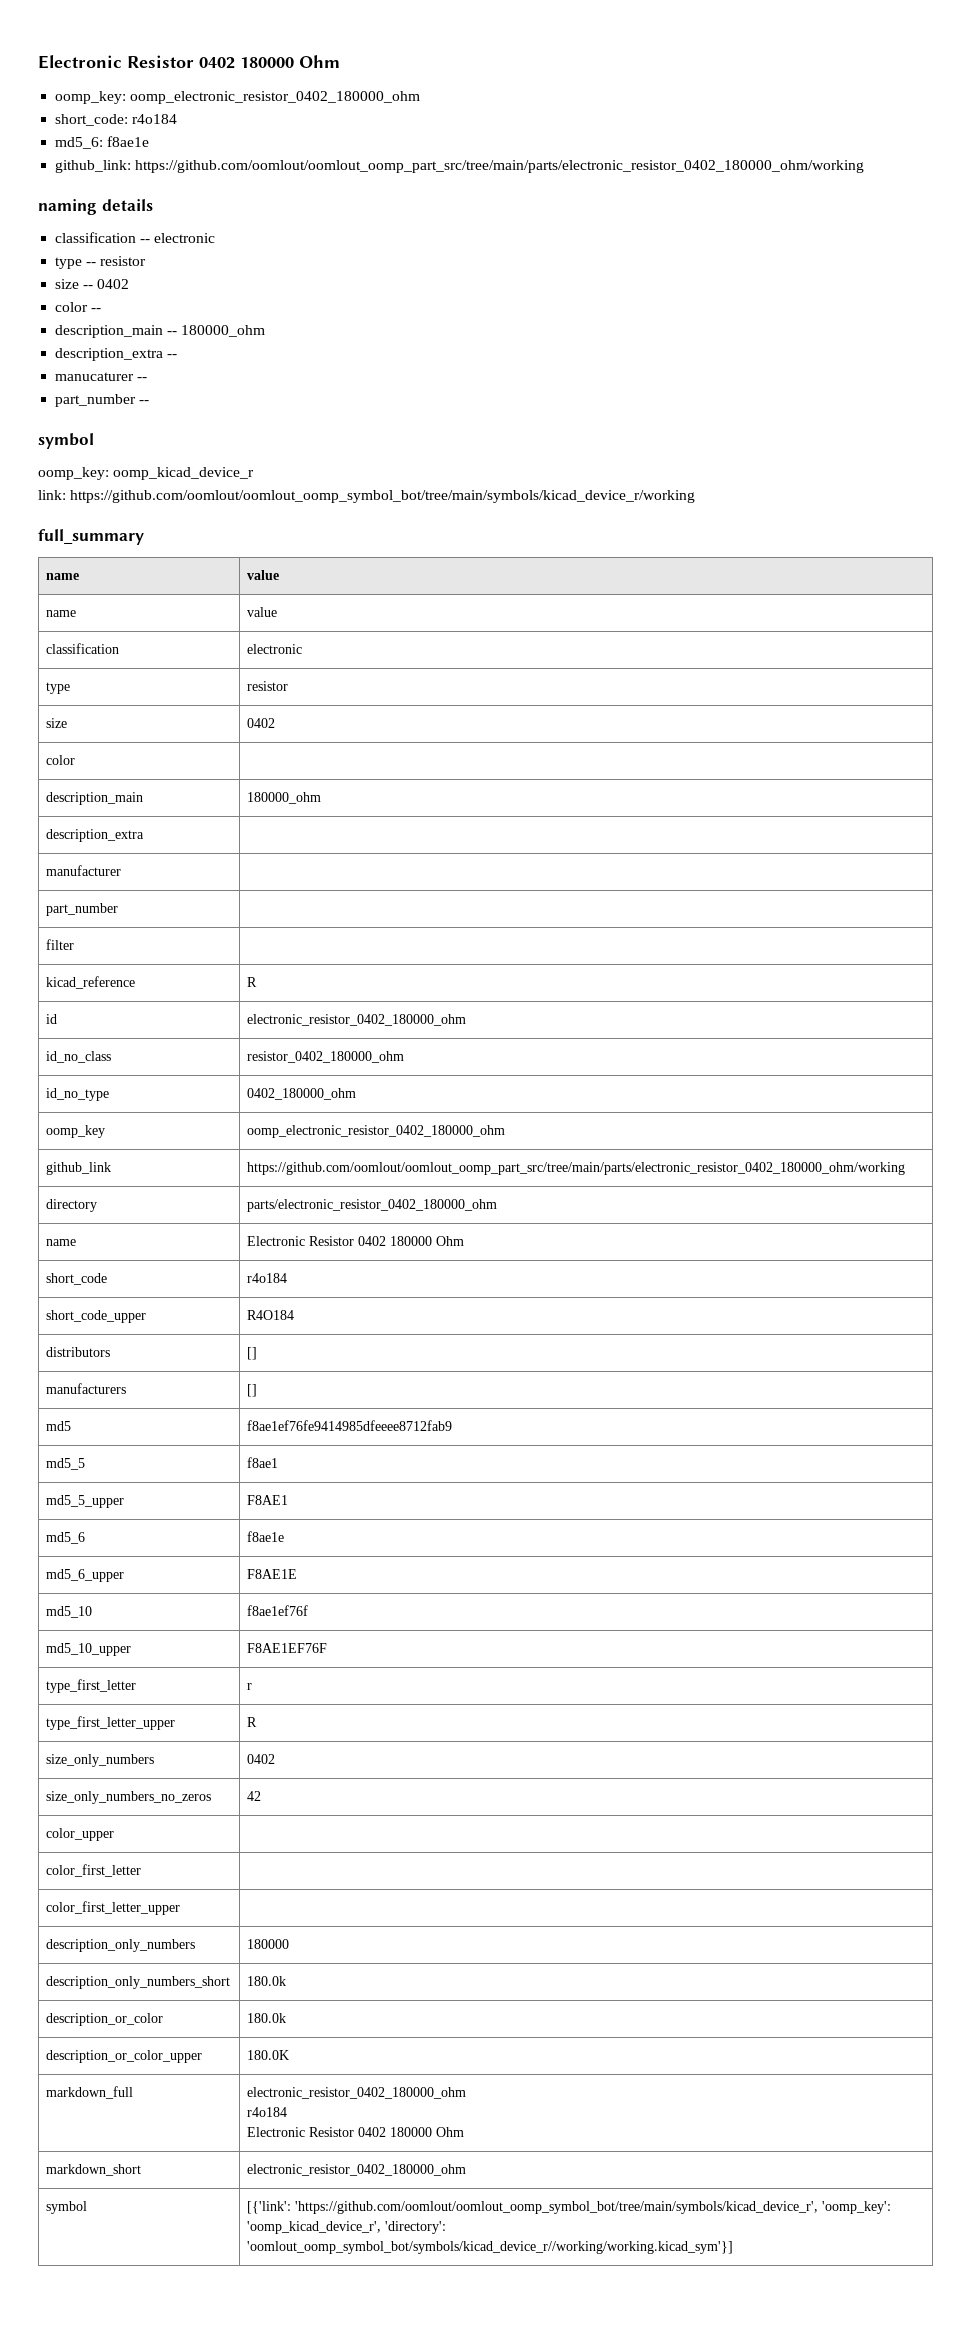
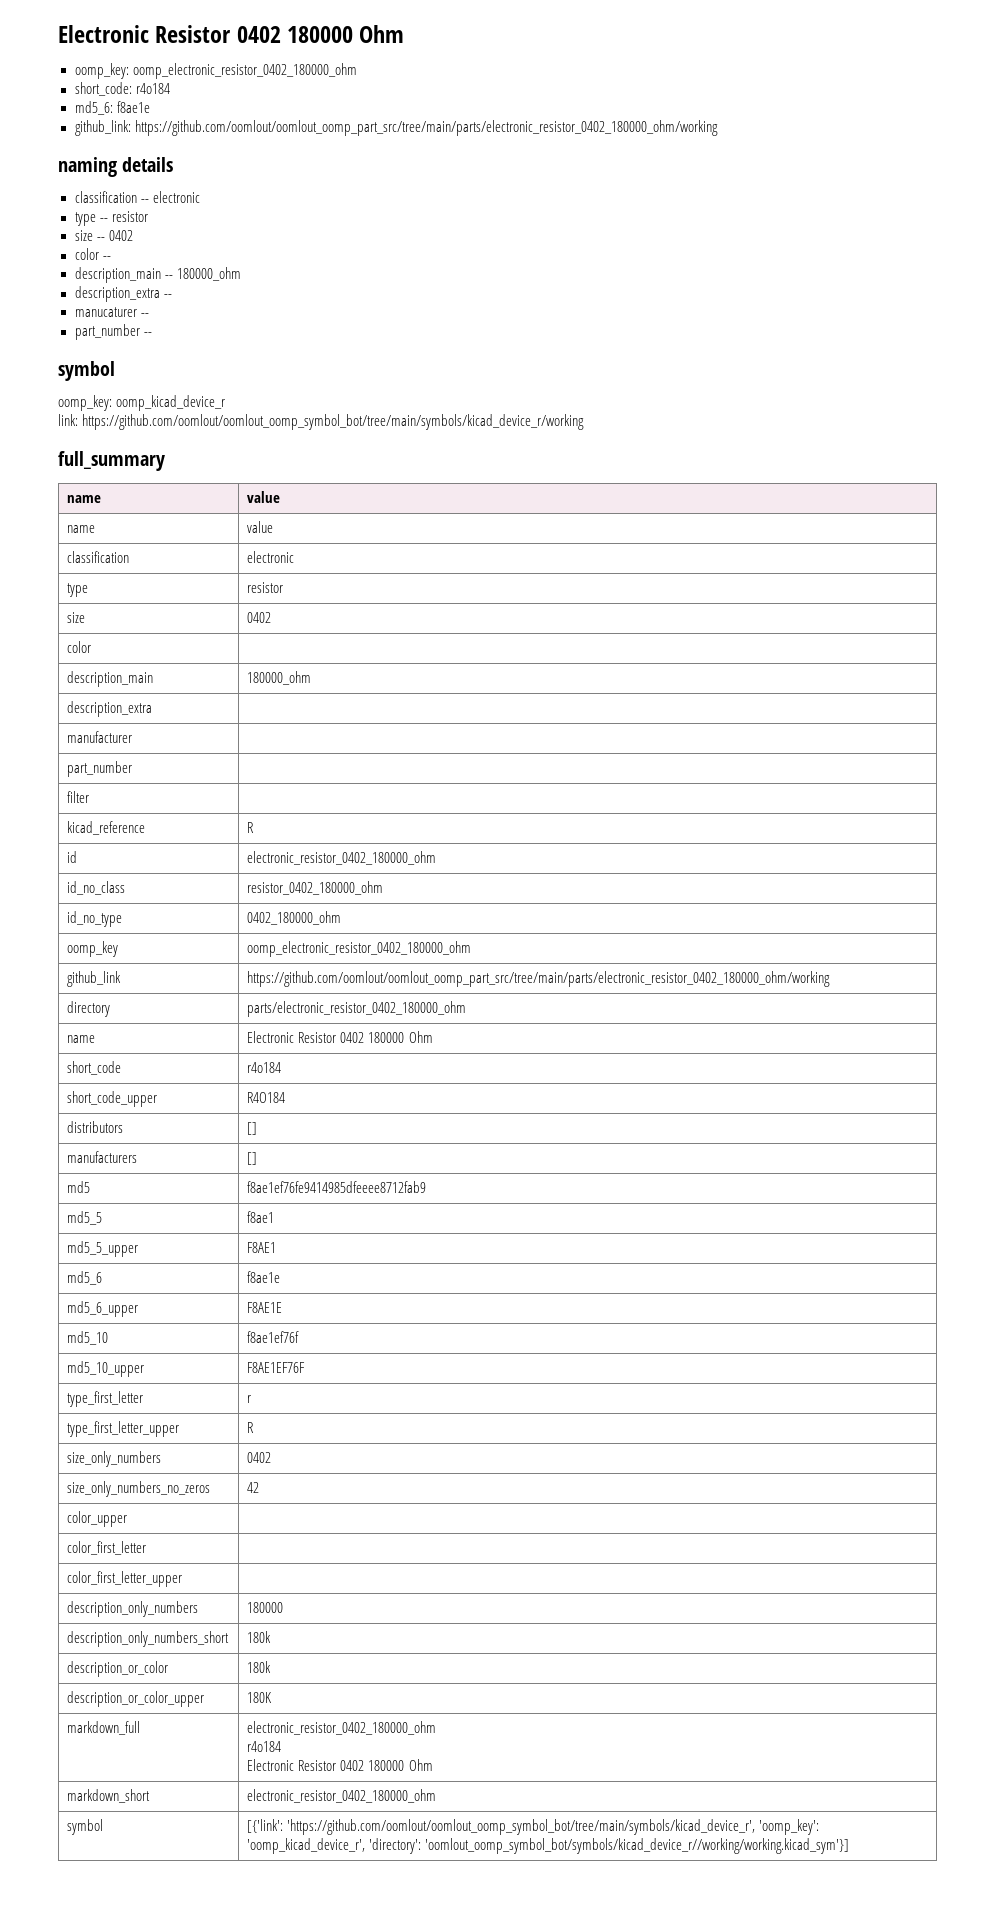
[247,1976,287,1986] 180.0k -> [247,1631,272,1643] 180k
[247,2013,287,2023] 180.0k -> [247,1661,272,1673] 180k
[247,2050,290,2060] 180.0K -> [247,1692,273,1703] 180K

